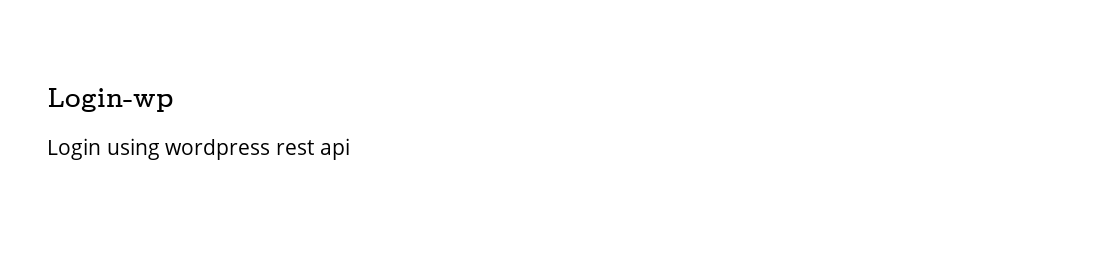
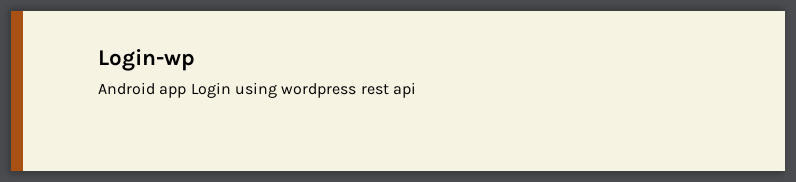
(173, 100) none -> [98,82,187,98] Android app

